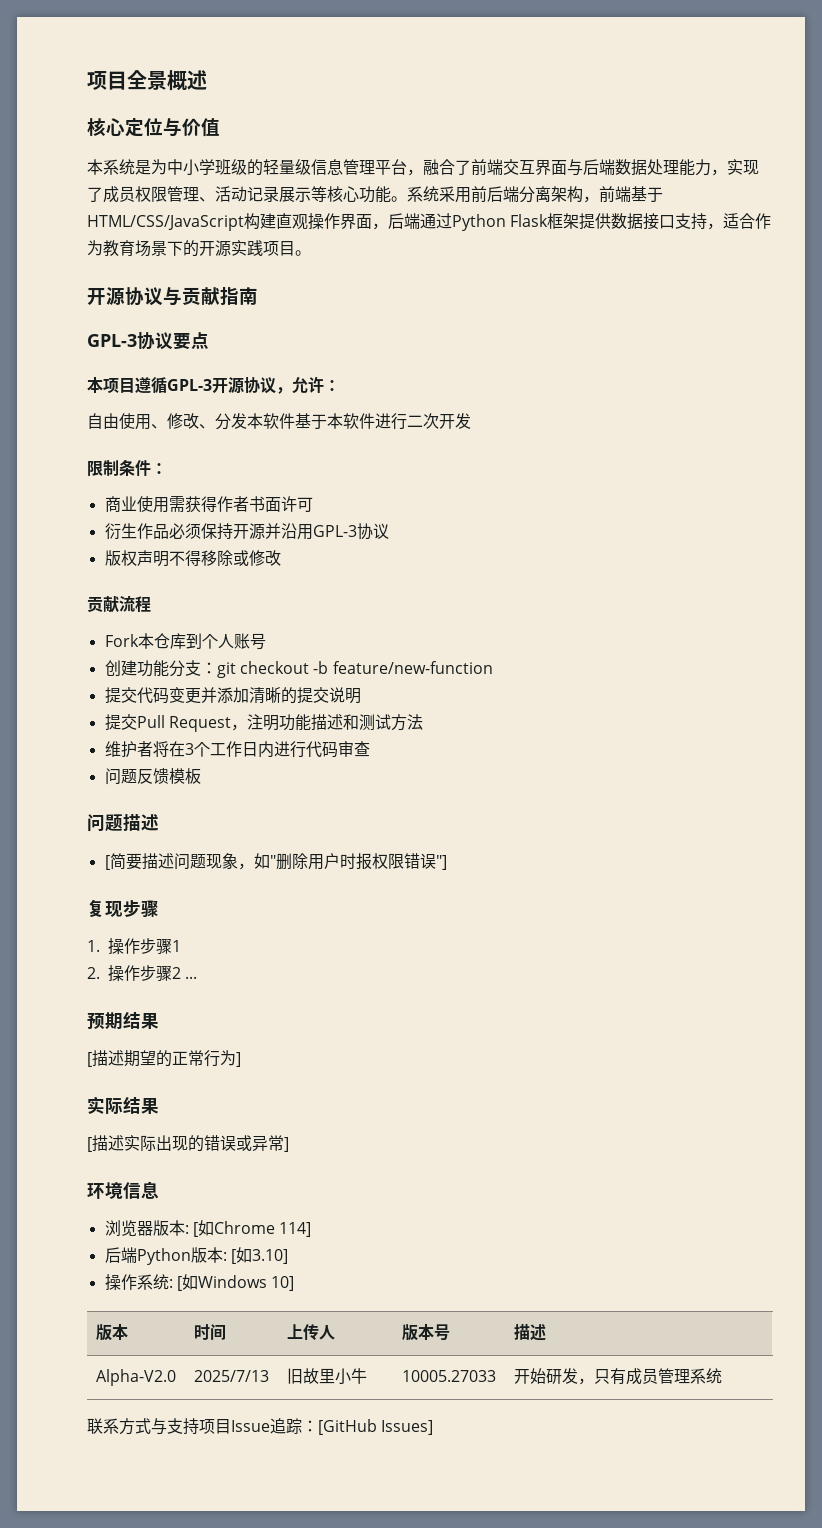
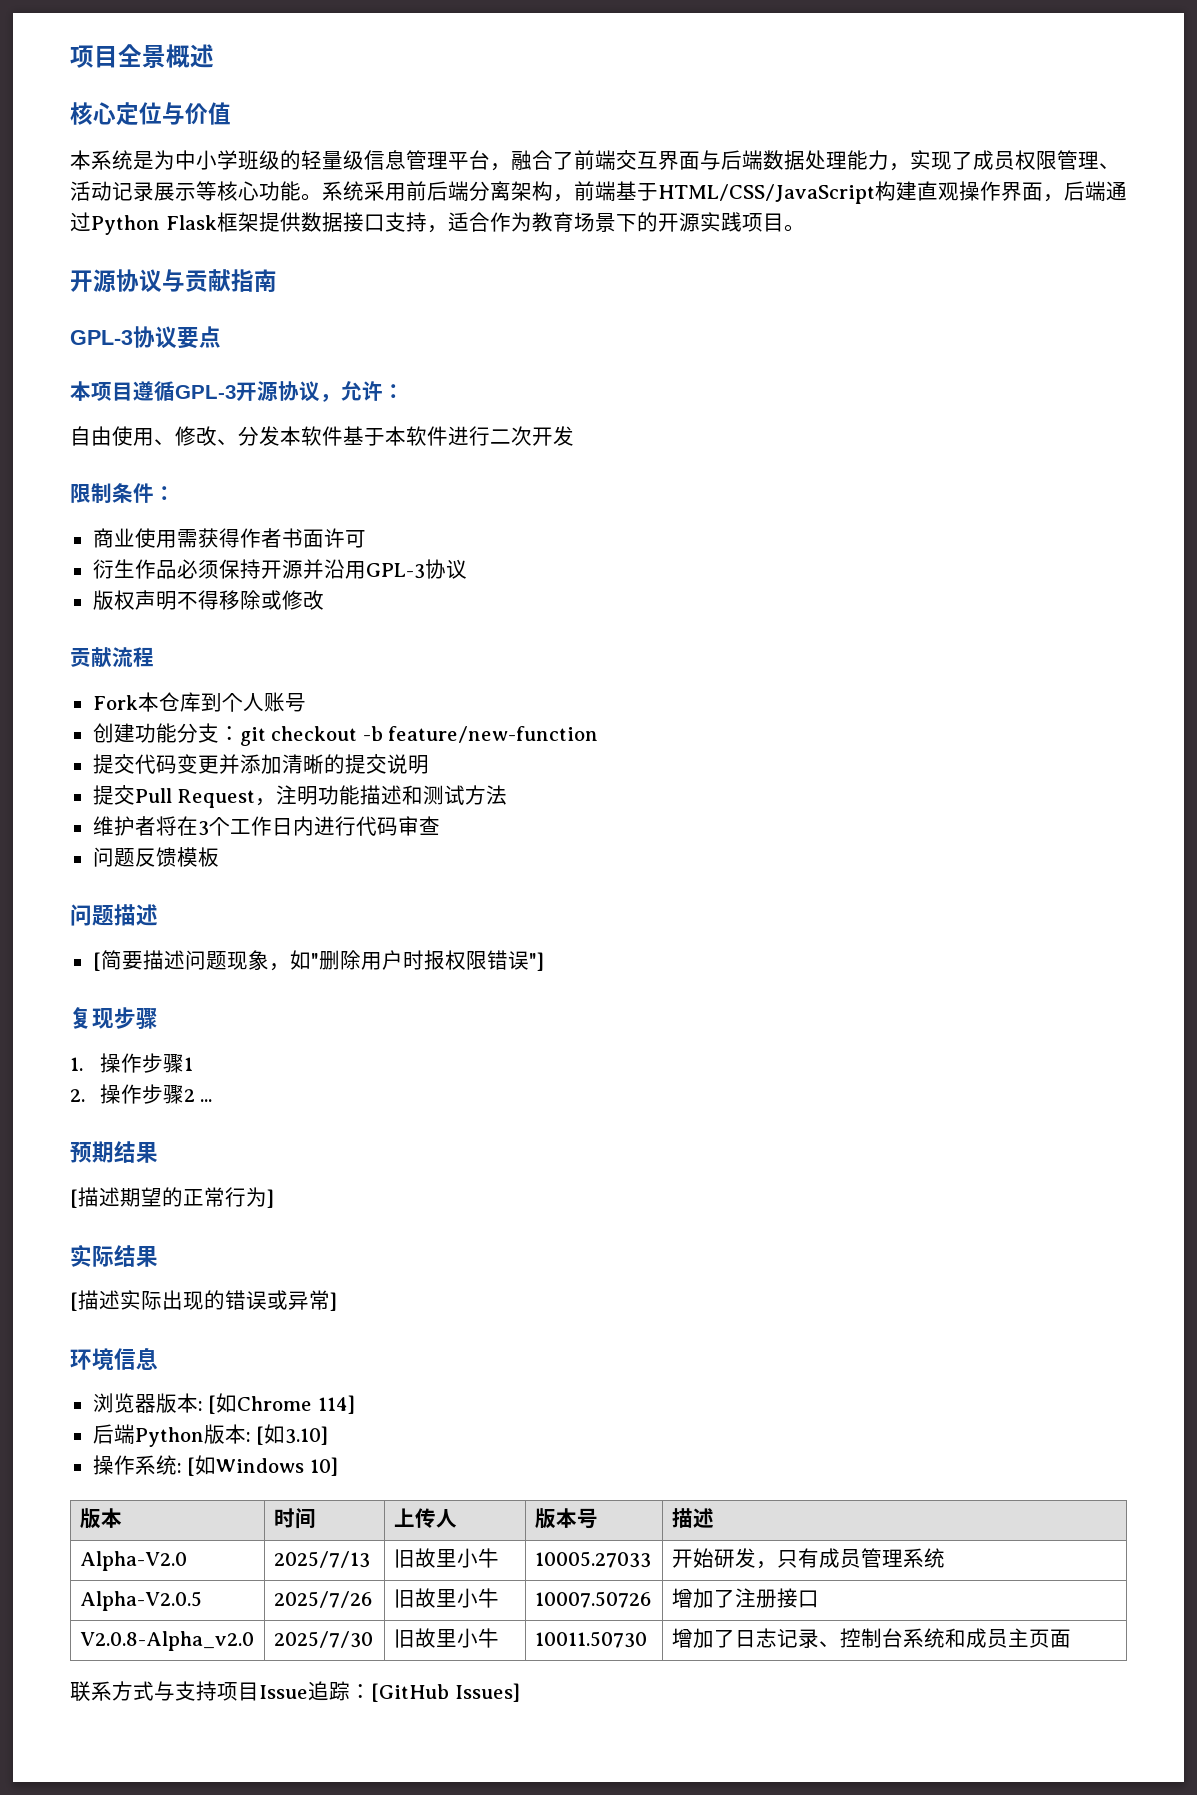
(722, 1376) none -> [79,1591,202,1611] [273,1591,372,1608] [393,1588,499,1608] [534,1591,651,1608] [671,1588,819,1608] [79,1631,254,1651] [273,1631,373,1648] [393,1628,499,1648] [534,1631,647,1648] [671,1628,1071,1648] // Alpha-V2.0.5 | 2025/7/26 | 旧故里小牛 | 10007.50726 | 增加了注册接口 // V2.0.8-Alpha_v2.0 | 2025/7/30 | 旧故里小牛 | 10011.50730 | 增加了日志记录、控制台系统和成员主页面

